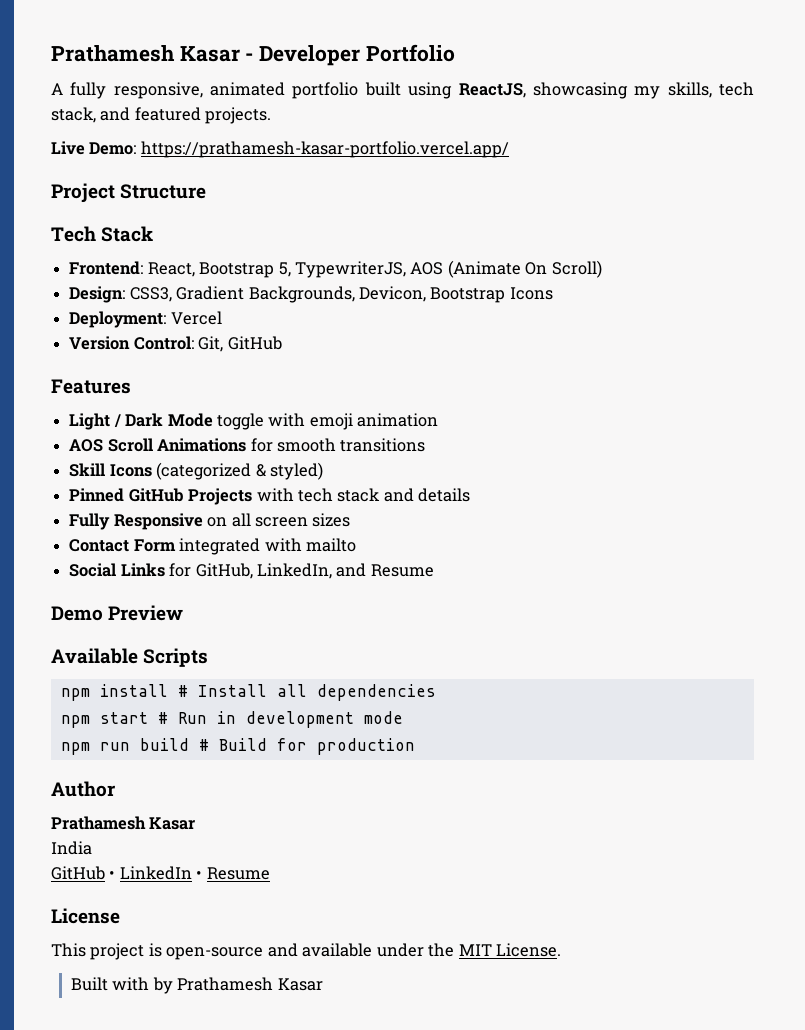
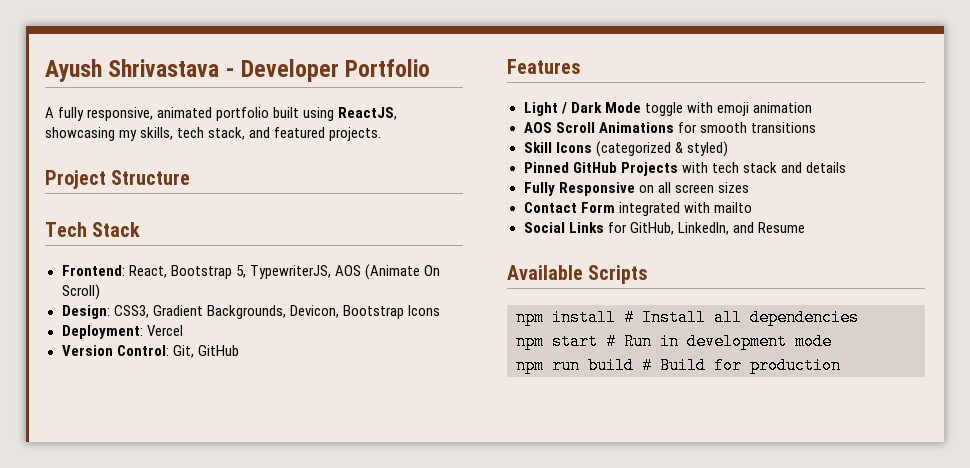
[51,45,240,62] Prathamesh Kasar -> [45,59,220,82] Ayush Shrivastava
[51,141,509,158] // Live Demo: https://prathamesh-kasar-portfolio.vercel.app/ -> (382, 134) none
[51,605,184,621] // Demo Preview -> (805, 227) none
[51,781,115,797] [51,816,196,830] [51,841,92,855] [51,866,270,880] [51,908,120,924] [51,943,562,960] [70,977,323,994] // Author // Prathamesh Kasar // India // GitHub • LinkedIn • Resume // License // This project is open-source and available under the MIT License. // Built with by Prathamesh Kasar -> (841, 365) none

